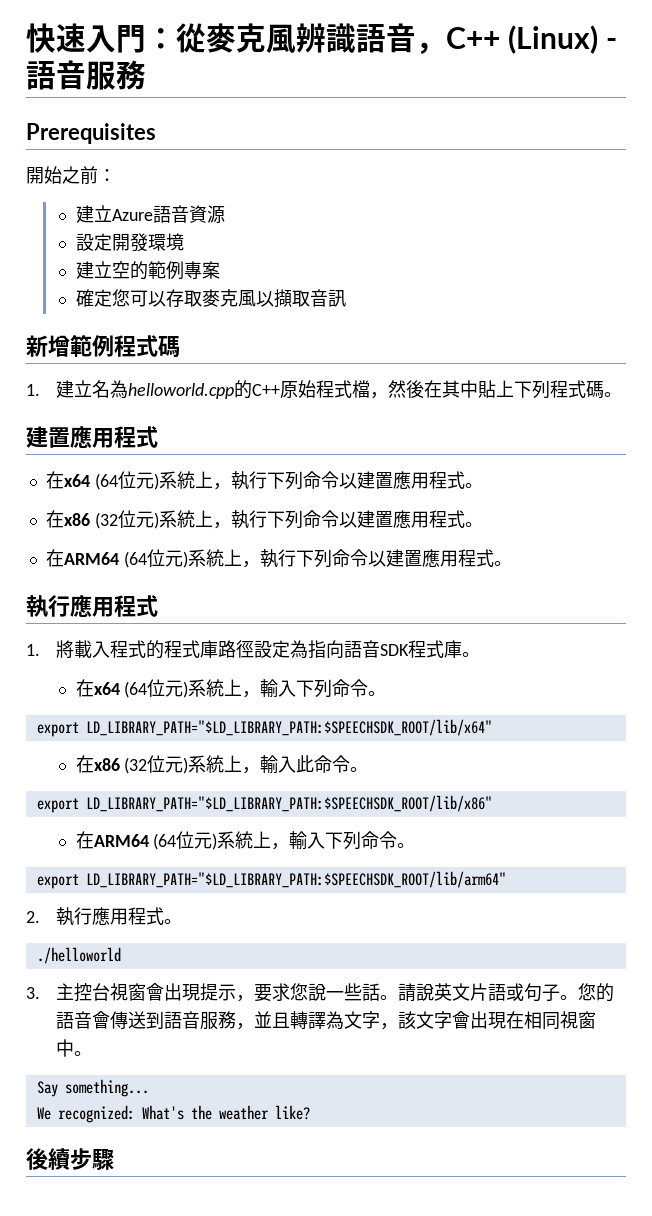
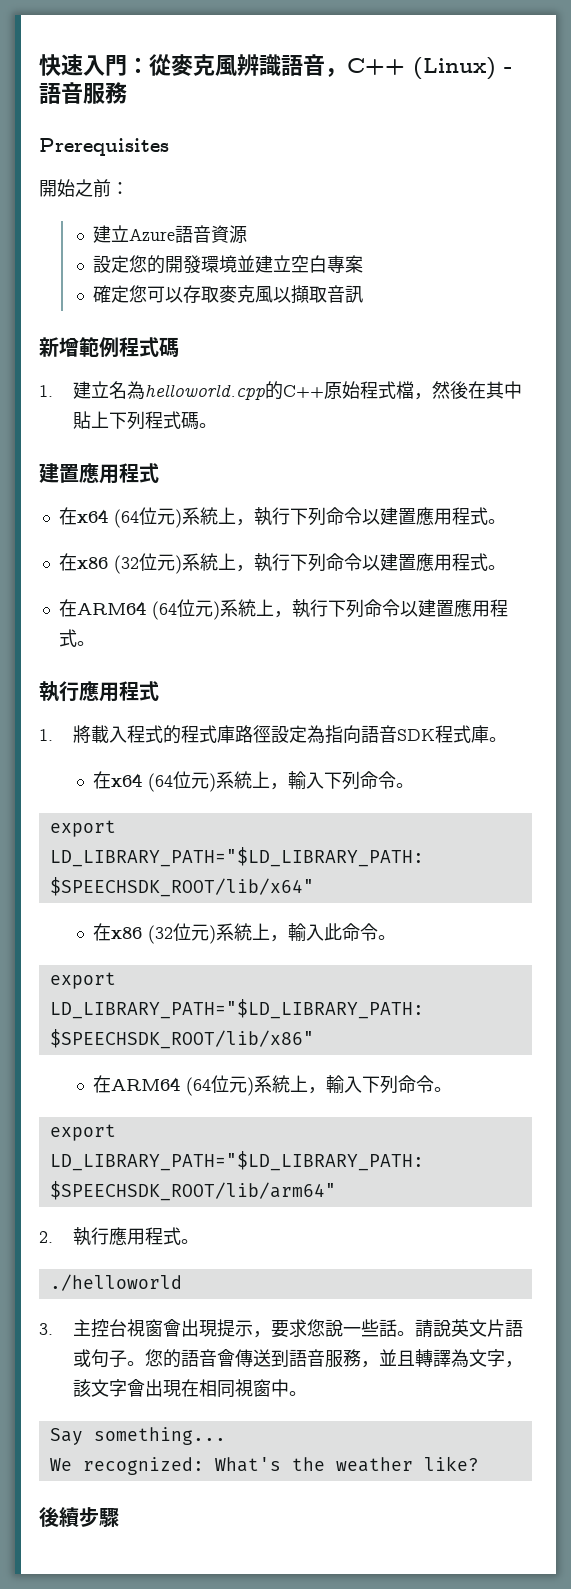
(112, 242) none -> [129,255,166,274] 您的
[75,261,184,280] // 建立空的範例 -> [237,255,328,273] 並建立空白

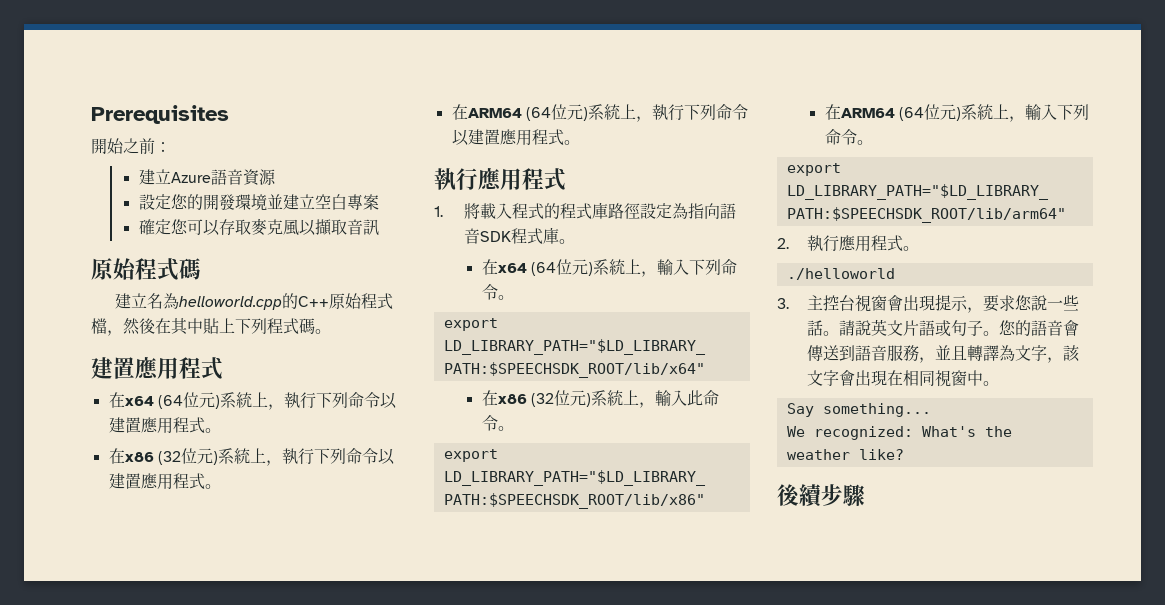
[39,54,512,80] [39,82,127,104] 快速入門：從麥克風辨識語音，C++ (Linux) -語音服務 // -> (91, 114) none
[39,337,119,357] 新增範例 -> [91,258,137,280] 原始
[39,385,53,397] 1. -> (201, 269) none

